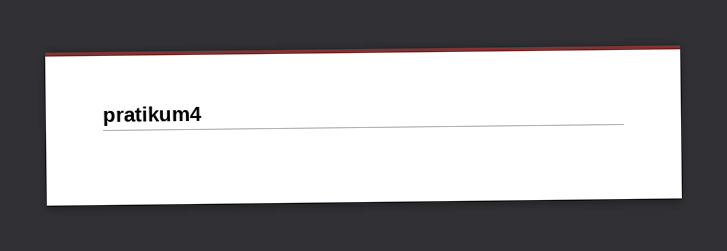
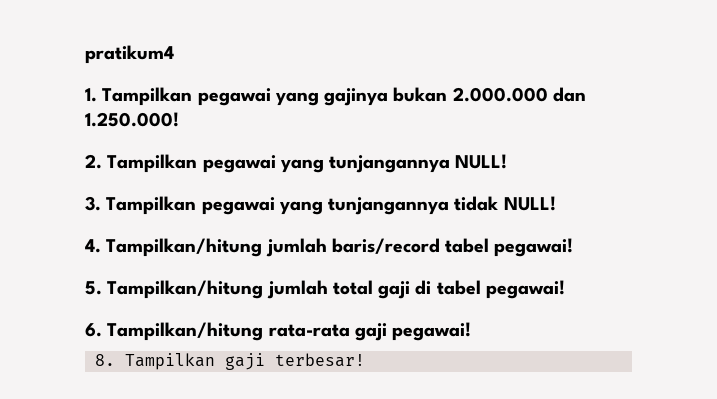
(202, 116) none -> [85,87,586,106] [85,112,179,127] [85,154,508,173] [85,196,556,215] [85,238,574,257] [85,280,565,299] [85,322,472,341] [95,353,366,370] // 1. Tampilkan pegawai yang gajinya bukan 2.000.000 dan 1.250.000! // 2. Tampilkan pegawai yang tunjangannya NULL! // 3. Tampilkan pegawai yang tunjangannya tidak NULL! // 4. Tampilkan/hitung jumlah baris/record tabel pegawai! // 5. Tampilkan/hitung jumlah total gaji di tabel pegawai! // 6. Tampilkan/hitung rata-rata gaji pegawai! // 8. Tampilkan gaji terbesar!

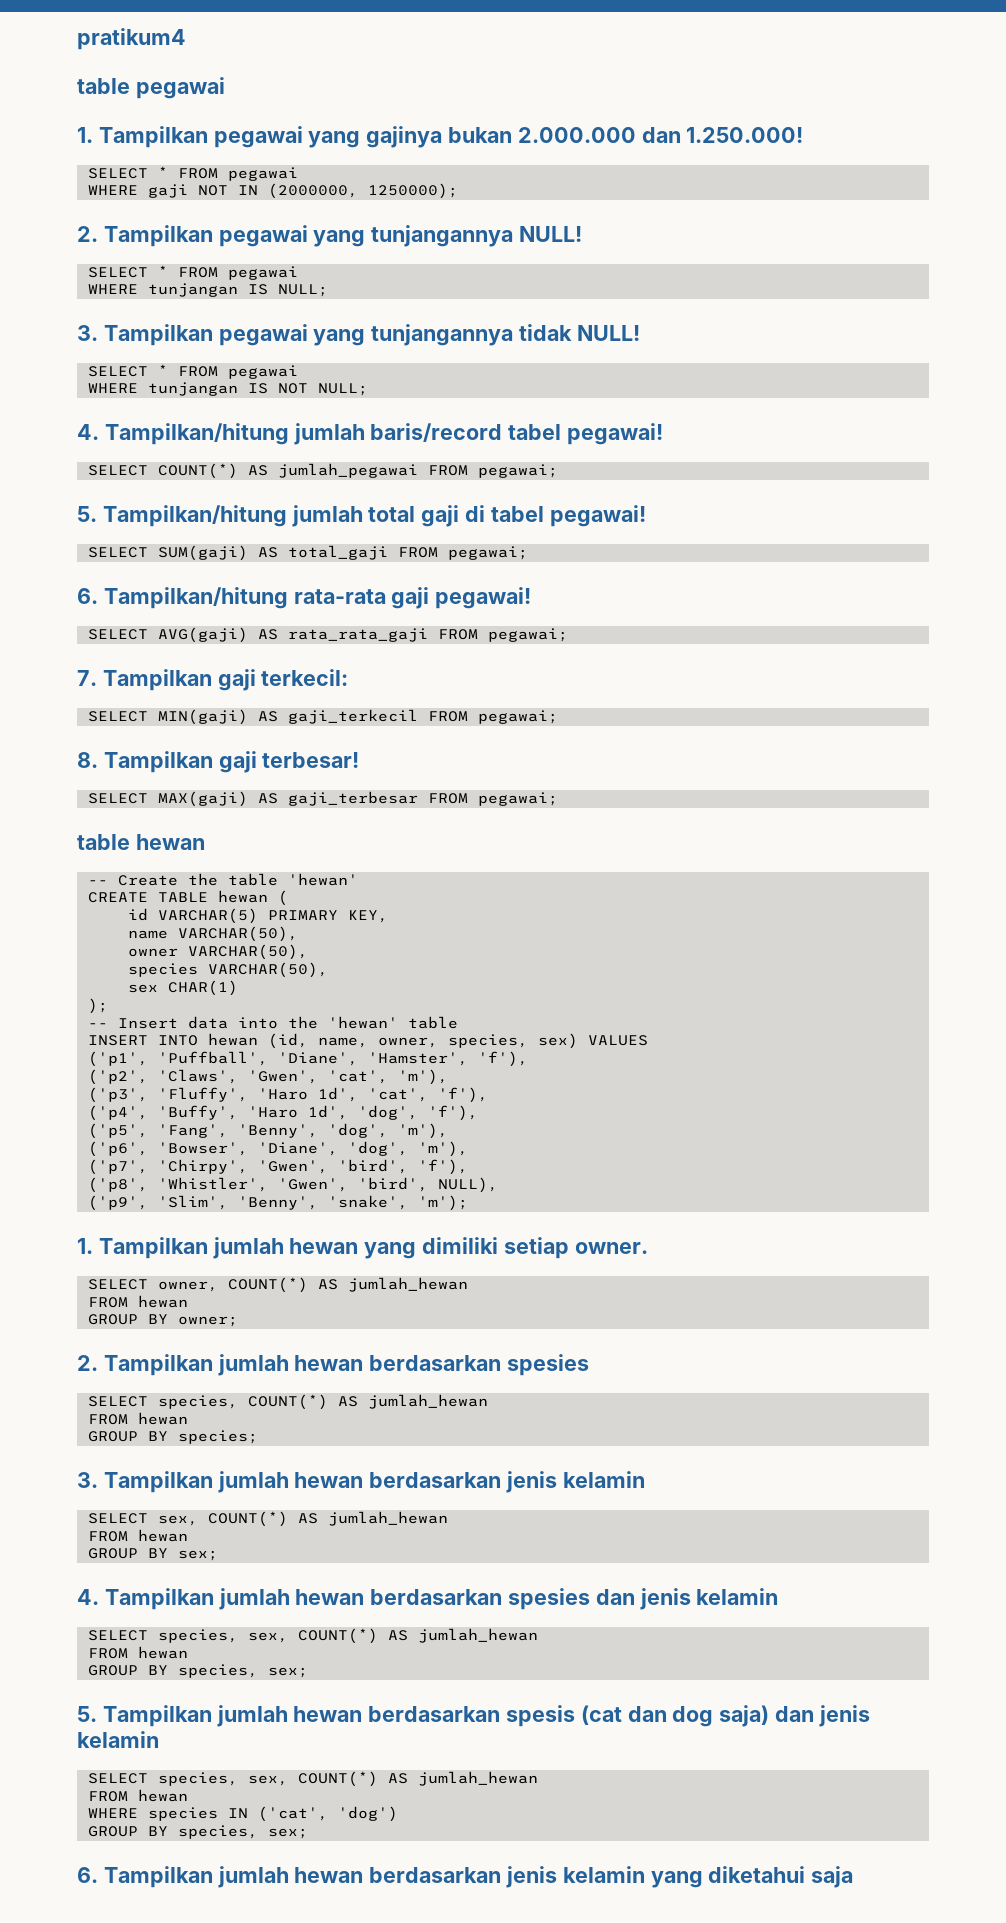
(174, 54) none -> [77,77,225,99] // table pegawai
(179, 119) none -> [87,166,298,181] [87,183,458,199] // SELECT * FROM pegawai // WHERE gaji NOT IN (2000000, 1250000);
(508, 161) none -> [87,265,298,280] [87,283,328,297] // SELECT * FROM pegawai // WHERE tunjangan IS NULL;
(556, 203) none -> [87,364,298,379] [87,382,368,396] // SELECT * FROM pegawai // WHERE tunjangan IS NOT NULL;
(574, 247) none -> [87,463,558,479] // SELECT COUNT(*) AS jumlah_pegawai FROM pegawai;
(565, 289) none -> [87,545,528,561] // SELECT SUM(gaji) AS total_gaji FROM pegawai;
[95,353,366,370] 8. Tampilkan gaji terbesar! -> [87,627,568,643] [77,669,349,691] [87,709,558,725] [77,751,360,773] [87,791,558,807] [77,834,205,850] [87,873,358,886] [87,890,288,906] [127,908,388,924] [127,926,298,942] [127,944,308,960] [127,962,328,978] [127,980,238,996] [87,998,108,1014] [87,1016,458,1029] [87,1033,648,1049] [87,1051,528,1067] [87,1069,448,1085] [87,1087,488,1103] [87,1105,478,1121] [87,1123,448,1139] [87,1141,468,1157] [87,1159,468,1175] [87,1177,498,1193] [87,1195,468,1211] [77,1237,648,1259] [87,1277,468,1293] [87,1295,188,1308] [87,1314,238,1327] [77,1354,590,1376] [87,1394,488,1410] [87,1412,188,1425] [87,1430,258,1444] [77,1471,645,1493] [87,1511,448,1527] [87,1529,188,1542] [87,1548,218,1561] [77,1588,779,1610] [87,1628,538,1644] [87,1646,188,1659] [87,1664,308,1678] [77,1705,870,1727] [77,1731,159,1748] [87,1771,538,1787] [87,1789,188,1802] [87,1806,398,1822] [87,1825,308,1839] [77,1866,854,1888] SELECT AVG(gaji) AS rata_rata_gaji FROM pegawai; // 7. Tampilkan gaji terkecil: // SELECT MIN(gaji) AS gaji_terkecil FROM pegawai; // 8. Tampilkan gaji terbesar! // SELECT MAX(gaji) AS gaji_terbesar FROM pegawai; // table hewan // -- Create the table 'hewan' // CREATE TABLE hewan ( // id VARCHAR(5) PRIMARY KEY, // name VARCHAR(50), // owner VARCHAR(50), // species VARCHAR(50), // sex CHAR(1) // ); // -- Insert data into the 'hewan' table // INSERT INTO hewan (id, name, owner, species, sex) VALUES // ('p1', 'Puffball', 'Diane', 'Hamster', 'f'), // ('p2', 'Claws', 'Gwen', 'cat', 'm'), // ('p3', 'Fluffy', 'Haro 1d', 'cat', 'f'), // ('p4', 'Buffy', 'Haro 1d', 'dog', 'f'), // ('p5', 'Fang', 'Benny', 'dog', 'm'), // ('p6', 'Bowser', 'Diane', 'dog', 'm'), // ('p7', 'Chirpy', 'Gwen', 'bird', 'f'), // ('p8', 'Whistler', 'Gwen', 'bird', NULL), // ('p9', 'Slim', 'Benny', 'snake', 'm'); // 1. Tampilkan jumlah hewan yang dimiliki setiap owner. // SELECT owner, COUNT(*) AS jumlah_hewan // FROM hewan // GROUP BY owner; // 2. Tampilkan jumlah hewan berdasarkan spesies // SELECT species, COUNT(*) AS jumlah_hewan // FROM hewan // GROUP BY species; // 3. Tampilkan jumlah hewan berdasarkan jenis kelamin // SELECT sex, COUNT(*) AS jumlah_hewan // FROM hewan // GROUP BY sex; // 4. Tampilkan jumlah hewan berdasarkan spesies dan jenis kelamin // SELECT species, sex, COUNT(*) AS jumlah_hewan // FROM hewan // GROUP BY species, sex; // 5. Tampilkan jumlah hewan berdasarkan spesis (cat dan dog saja) dan jenis kelamin // SELECT species, sex, COUNT(*) AS jumlah_hewan // FROM hewan // WHERE species IN ('cat', 'dog') // GROUP BY species, sex; // 6. Tampilkan jumlah hewan berdasarkan jenis kelamin yang diketahui saja

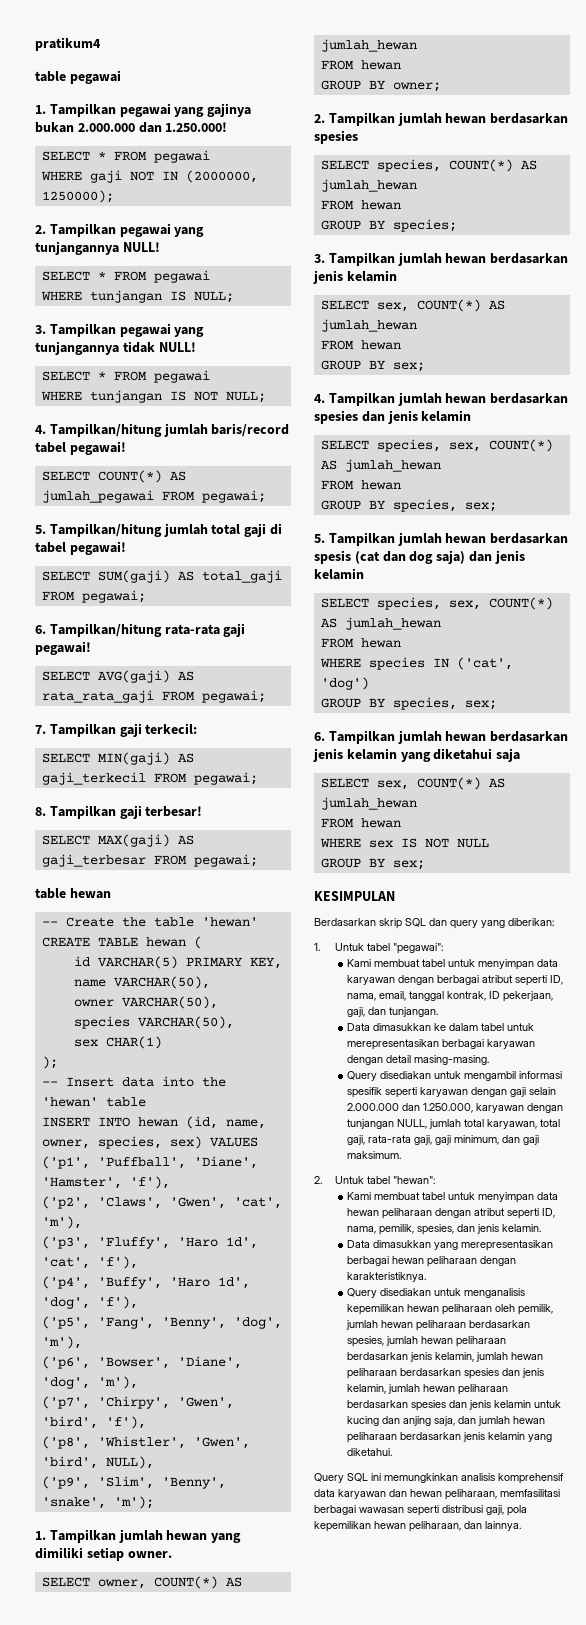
(854, 1877) none -> [320,777,505,790] [320,797,417,810] [320,818,401,828] [319,838,489,848] [320,858,425,870] [314,891,395,901] [314,918,554,929] [314,943,444,954] [347,959,559,970] [347,975,564,986] [347,991,554,1002] [347,1007,439,1017] [347,1023,535,1031] [347,1039,536,1050] [347,1055,490,1065] [347,1071,563,1081] [347,1087,557,1098] [347,1103,564,1113] [347,1119,561,1129] [347,1135,540,1145] [347,1151,402,1159] [314,1176,436,1184] [347,1192,559,1203] [347,1208,556,1219] [347,1224,542,1235] [347,1240,554,1251] [347,1256,517,1267] [347,1272,427,1282] [347,1288,526,1298] [347,1304,554,1315] [346,1320,531,1331] [347,1336,507,1347] [347,1352,544,1362] [347,1368,545,1379] [347,1384,509,1395] [347,1400,562,1411] [347,1416,546,1426] [347,1432,553,1443] [347,1448,393,1456] [314,1473,564,1484] [314,1489,560,1500] [314,1505,527,1516] [314,1521,521,1532] // SELECT sex, COUNT(*) AS jumlah_hewan // FROM hewan // WHERE sex IS NOT NULL // GROUP BY sex; // KESIMPULAN // Berdasarkan skrip SQL dan query yang diberikan: // 1. Untuk tabel "pegawai": // Kami membuat tabel untuk menyimpan data karyawan dengan berbagai atribut seperti ID, nama, email, tanggal kontrak, ID pekerjaan, gaji, dan tunjangan. // Data dimasukkan ke dalam tabel untuk merepresentasikan berbagai karyawan dengan detail masing-masing. // Query disediakan untuk mengambil informasi spesifik seperti karyawan dengan gaji selain 2.000.000 dan 1.250.000, karyawan dengan tunjangan NULL, jumlah total karyawan, total gaji, rata-rata gaji, gaji minimum, dan gaji maksimum. // 2. Untuk tabel "hewan": // Kami membuat tabel untuk menyimpan data hewan peliharaan dengan atribut seperti ID, nama, pemilik, spesies, dan jenis kelamin. // Data dimasukkan yang merepresentasikan berbagai hewan peliharaan dengan karakteristiknya. // Query disediakan untuk menganalisis kepemilikan hewan peliharaan oleh pemilik, jumlah hewan peliharaan berdasarkan spesies, jumlah hewan peliharaan berdasarkan jenis kelamin, jumlah hewan peliharaan berdasarkan spesies dan jenis kelamin, jumlah hewan peliharaan berdasarkan spesies dan jenis kelamin untuk kucing dan anjing saja, dan jumlah hewan peliharaan berdasarkan jenis kelamin yang diketahui. // Query SQL ini memungkinkan analisis komprehensif data karyawan dan hewan peliharaan, memfasilitasi berbagai wawasan seperti distribusi gaji, pola kepemilikan hewan peliharaan, dan lainnya.

